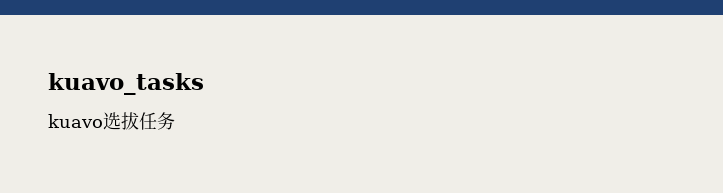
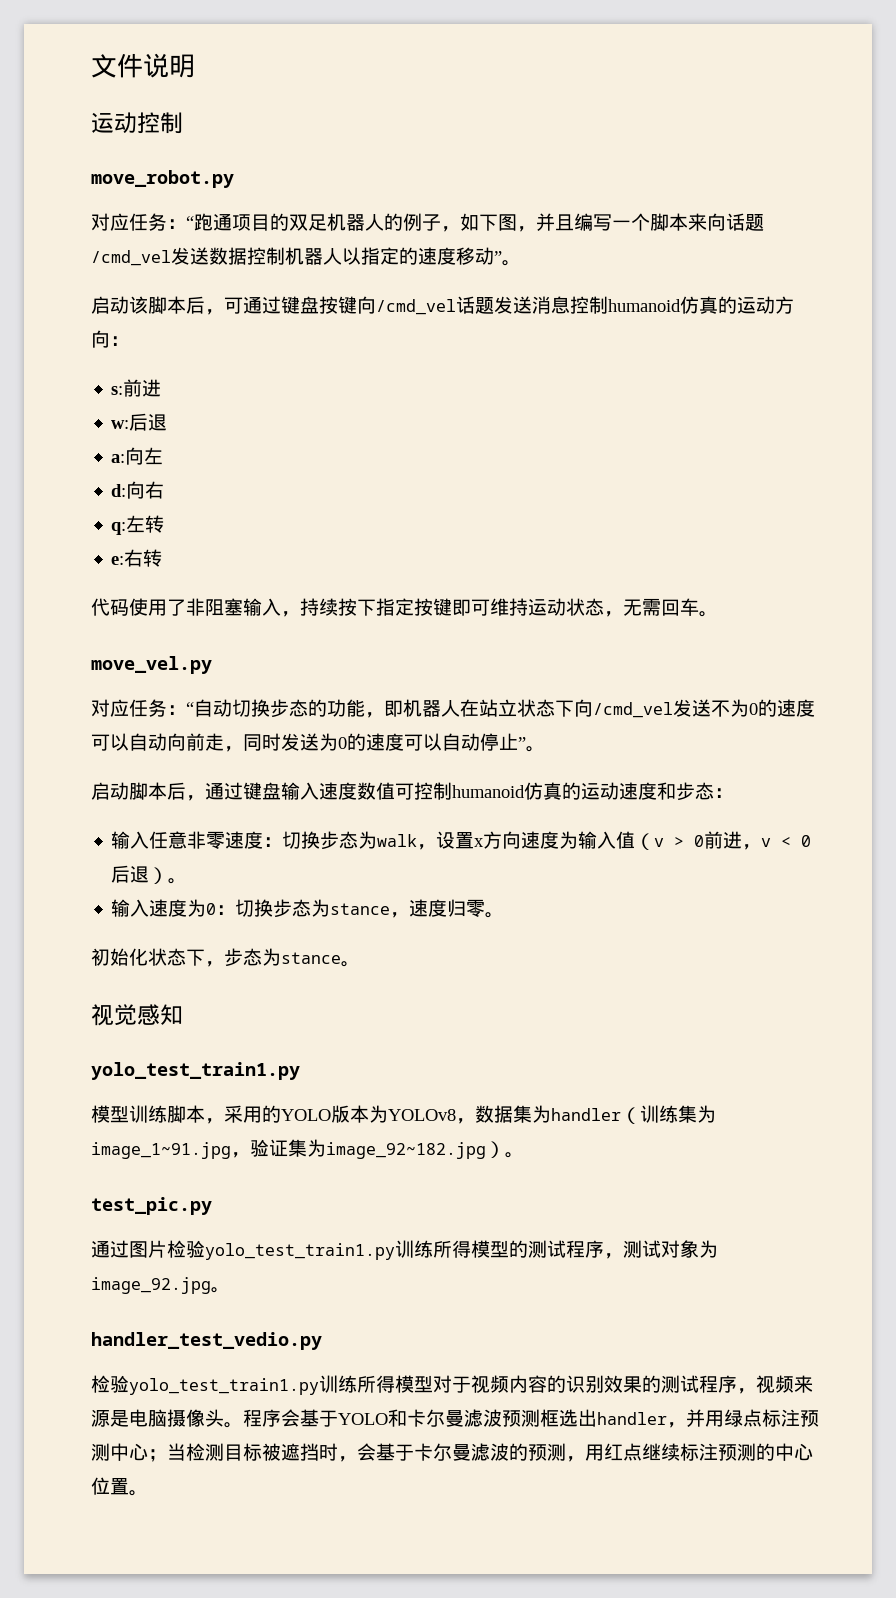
[48,73,204,95] [48,112,175,130] kuavo_tasks // kuavo选拔任务 -> [91,53,195,78] [91,112,183,134] [91,170,234,188] [91,213,764,232] [91,247,521,266] [91,296,794,315] [91,330,129,348] [111,379,162,397] [111,413,168,431] [111,447,164,465] [111,481,165,499] [111,515,165,535] [111,549,163,567] [91,598,718,617] [91,656,212,674] [91,699,815,718] [91,733,545,752] [91,782,733,801] [111,831,812,850] [111,865,188,884] [111,899,505,918] [91,948,360,967] [91,1004,183,1026] [91,1062,300,1080] [91,1105,716,1124] [91,1139,524,1159] [91,1197,212,1215] [91,1240,718,1260] [91,1277,230,1294] [91,1332,322,1350] [91,1375,813,1395] [91,1409,819,1428] [91,1443,813,1462] [91,1477,148,1496] 文件说明 // 运动控制 // move_robot.py // 对应任务：“跑通项目的双足机器人的例子，如下图，并且编写一个脚本来向话题/cmd_vel发送数据控制机器人以指定的速度移动”。 // 启动该脚本后，可通过键盘按键向/cmd_vel话题发送消息控制humanoid仿真的运动方向： // s:前进 // w:后退 // a:向左 // d:向右 // q:左转 // e:右转 // 代码使用了非阻塞输入，持续按下指定按键即可维持运动状态，无需回车。 // move_vel.py // 对应任务：“自动切换步态的功能，即机器人在站立状态下向/cmd_vel发送不为0的速度可以自动向前走，同时发送为0的速度可以自动停止”。 // 启动脚本后，通过键盘输入速度数值可控制humanoid仿真的运动速度和步态： // 输入任意非零速度：切换步态为walk，设置x方向速度为输入值（v > 0前进，v < 0后退）。 // 输入速度为0：切换步态为stance，速度归零。 // 初始化状态下，步态为stance。 // 视觉感知 // yolo_test_train1.py // 模型训练脚本，采用的YOLO版本为YOLOv8，数据集为handler（训练集为image_1~91.jpg，验证集为image_92~182.jpg）。 // test_pic.py // 通过图片检验yolo_test_train1.py训练所得模型的测试程序，测试对象为image_92.jpg。 // handler_test_vedio.py // 检验yolo_test_train1.py训练所得模型对于视频内容的识别效果的测试程序，视频来源是电脑摄像头。程序会基于YOLO和卡尔曼滤波预测框选出handler，并用绿点标注预测中心；当检测目标被遮挡时，会基于卡尔曼滤波的预测，用红点继续标注预测的中心位置。

